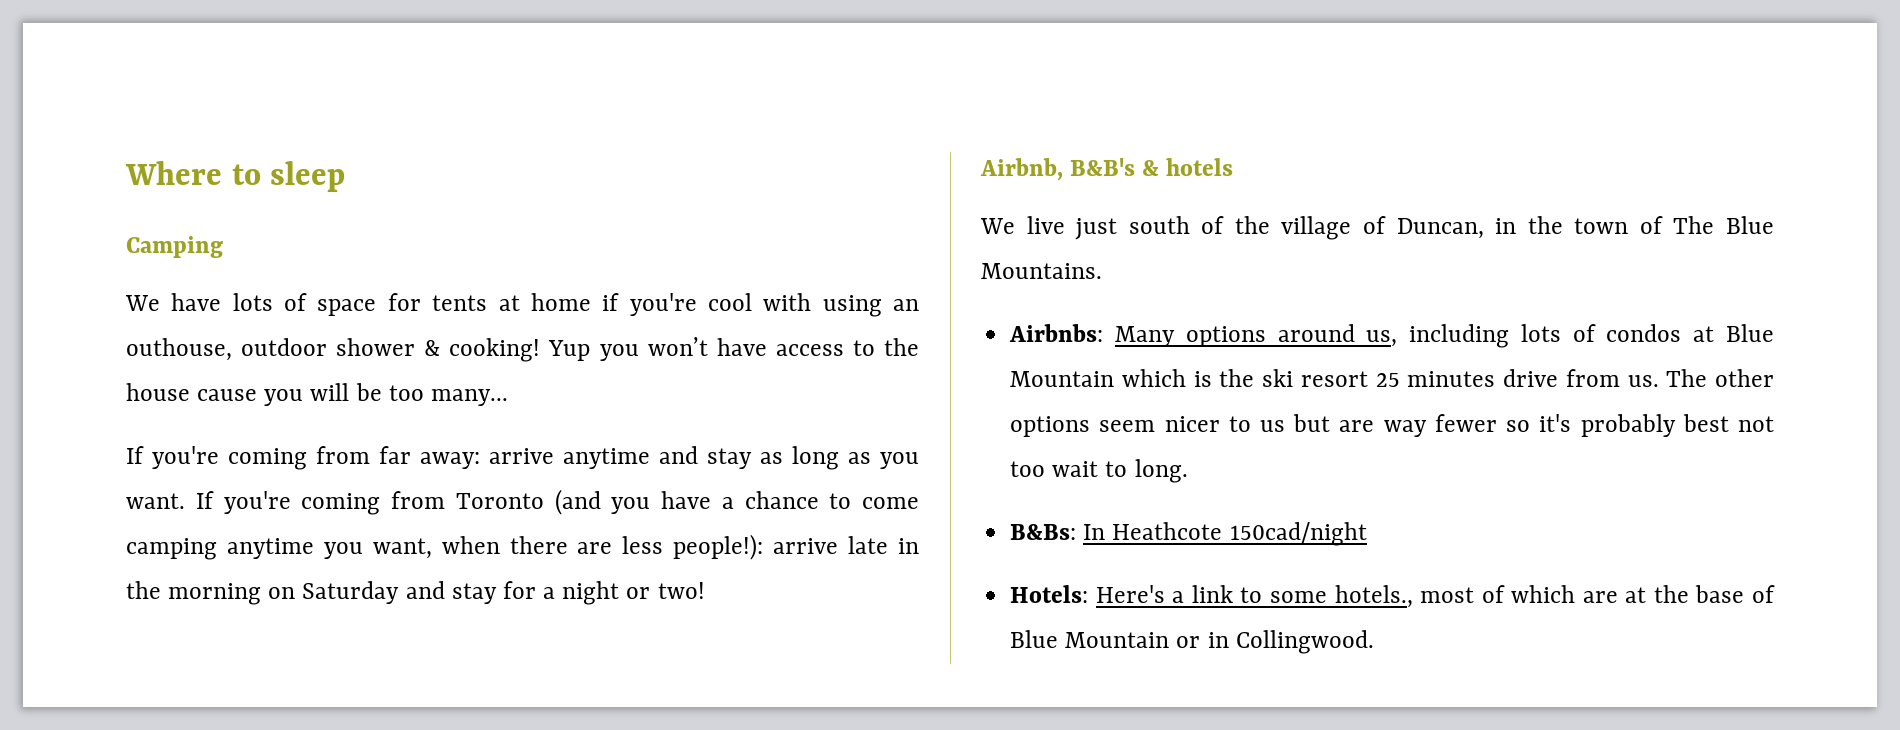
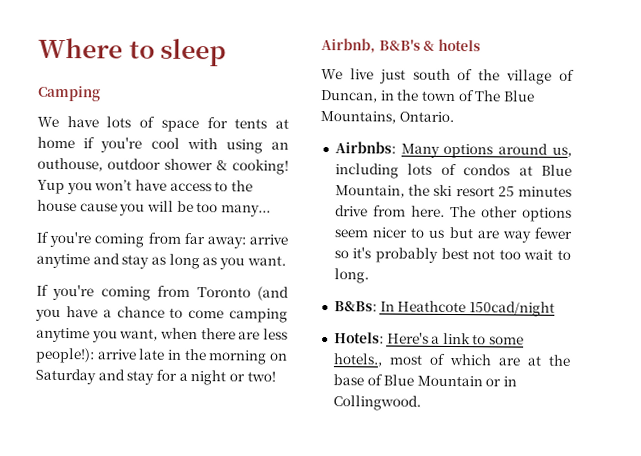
(185, 501) none -> (286, 260) //
[981,263,1102,279] Mountains. -> [320,110,454,124] Mountains, Ontario.
[1010,369,1212,387] Mountain which is -> [334,185,405,198] Mountain,
[1627,375,1659,387] us. -> [410,205,445,217] here.

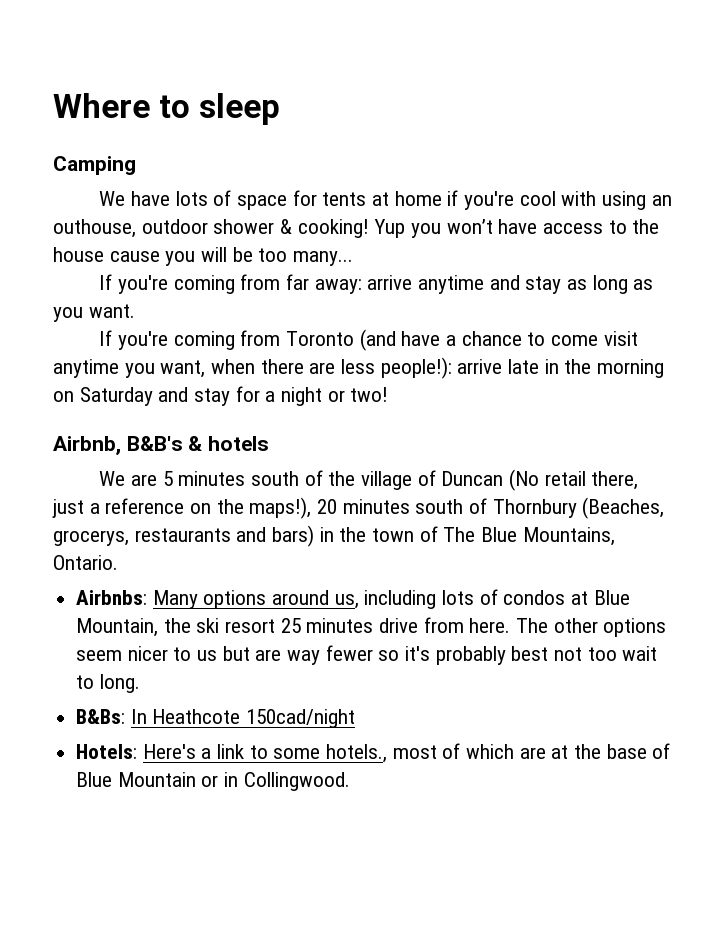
[35,308,61,322] you -> (396, 340) none
[229,308,288,323] camping -> [603,331,638,346] visit
[349,68,406,84] live just -> [131,471,246,486] are 5 minutes
[320,90,378,103] Duncan, -> [441,469,639,491] [52,497,665,519] [53,525,315,547] Duncan (No retail there, just a reference on the maps!), 20 minutes south of Thornbury (Beaches, grocerys, restaurants and bars)

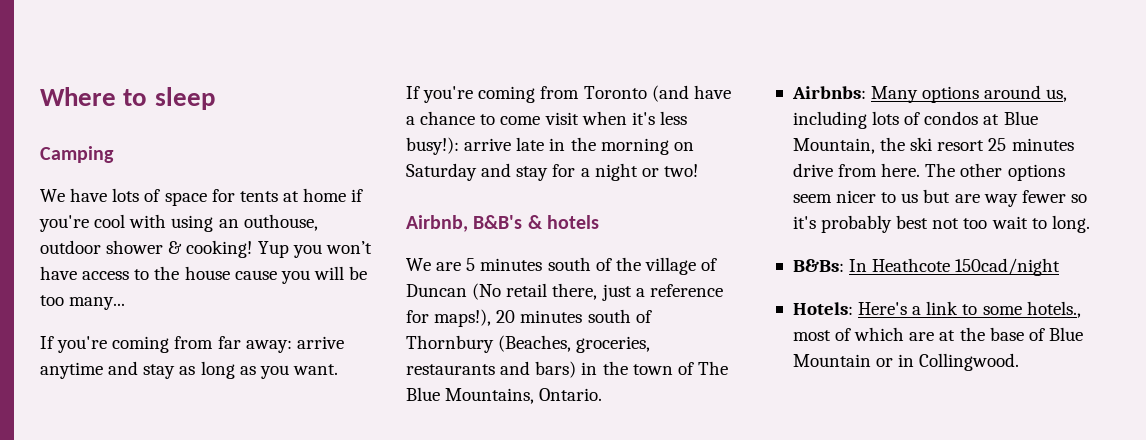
[53,357,452,379] anytime you want, when there are less people!): -> [581,111,687,125] [406,137,459,155] when it's less busy!):
[190,499,244,514] on the -> [406,310,429,323] for
[53,530,129,546] grocerys, -> [576,336,651,353] groceries,

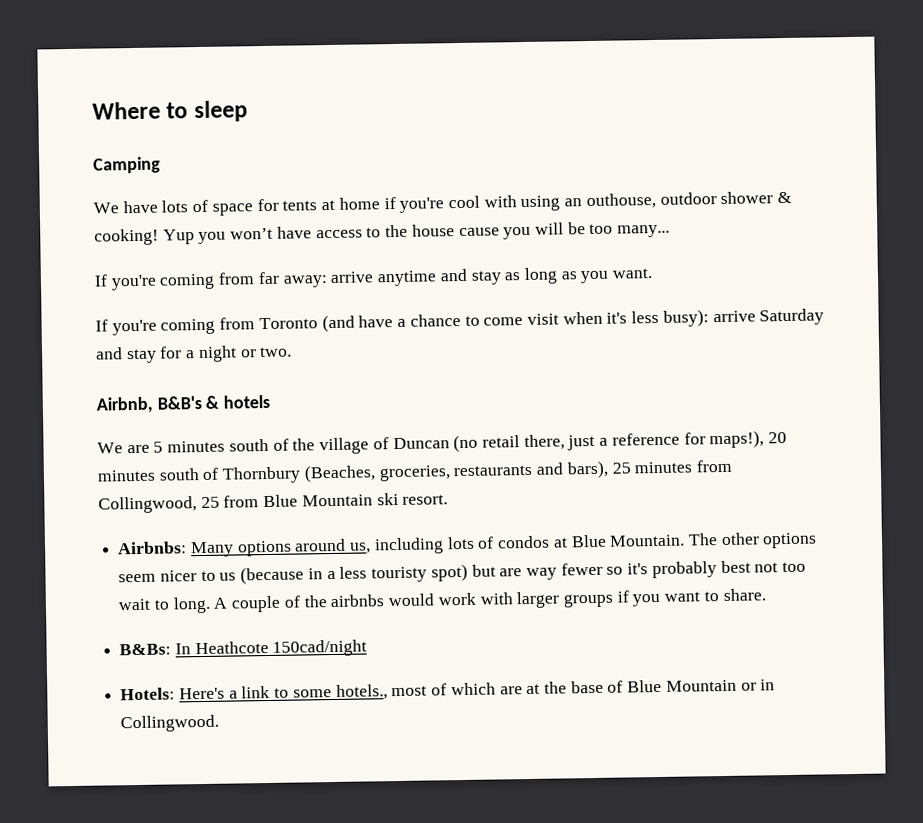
[406,137,694,155] busy!): arrive late in the morning on -> [662,309,756,327] busy): arrive
[663,164,698,177] two! -> [259,346,293,358] two.
[472,283,502,300] (No -> [453,434,479,453] (no
[535,361,728,378] [406,387,603,404] bars) in the town of The Blue Mountains, Ontario. -> [566,459,732,479] [98,492,449,514] bars), 25 minutes from Collingwood, 25 from Blue Mountain ski resort.
[792,137,1074,154] [792,163,921,177] Mountain, the ski resort 25 minutes drive from here. -> [609,534,686,547] Mountain.
(919, 198) none -> [240,563,468,585] (because in a less touristy spot)
(1090, 224) none -> [213,588,766,613] A couple of the airbnbs would work with larger groups if you want to share.

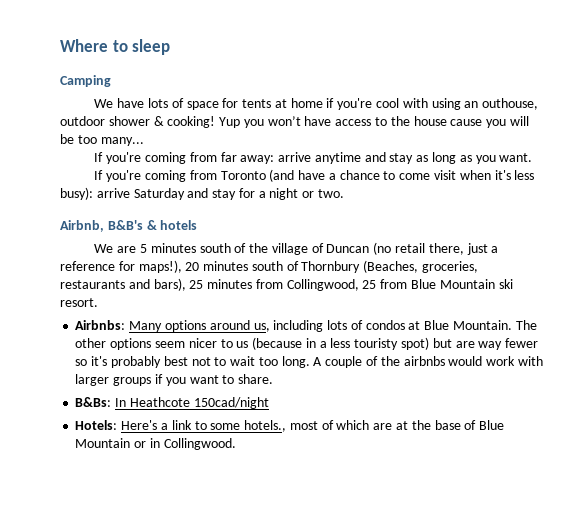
[782,561,807,573] [118,598,170,611] too wait to -> [214,356,278,366] to wait too

